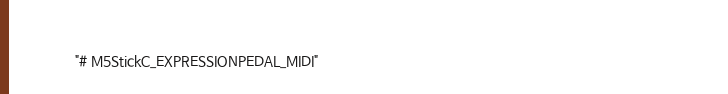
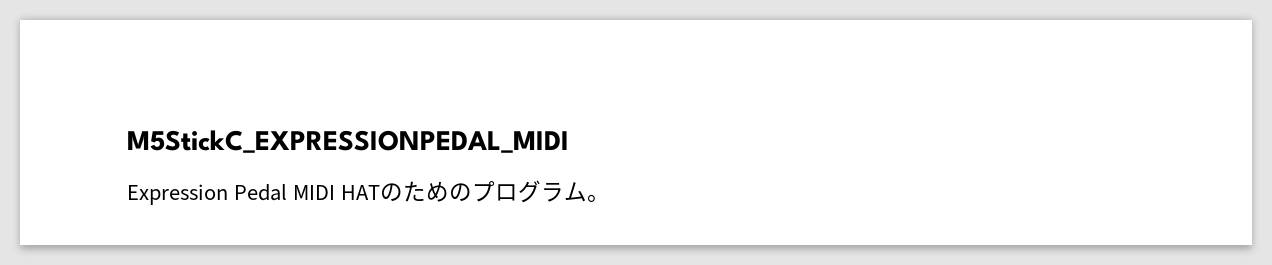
[75,55,318,69] "# M5StickC_EXPRESSIONPEDAL_MIDI" -> [127,130,569,153] [127,180,611,205] M5StickC_EXPRESSIONPEDAL_MIDI // Expression Pedal MIDI HATのためのプログラム。

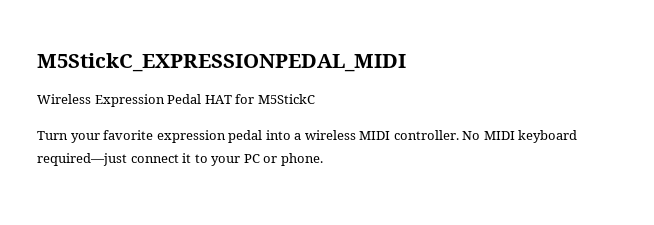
(569, 141) none -> [37,94,91,104] Wireless
[293,180,611,203] MIDI HATのためのプログラム。 -> [204,94,315,104] [37,130,578,143] [37,153,323,166] HAT for M5StickC // Turn your favorite expression pedal into a wireless MIDI controller. No MIDI keyboard required—just connect it to your PC or phone.

